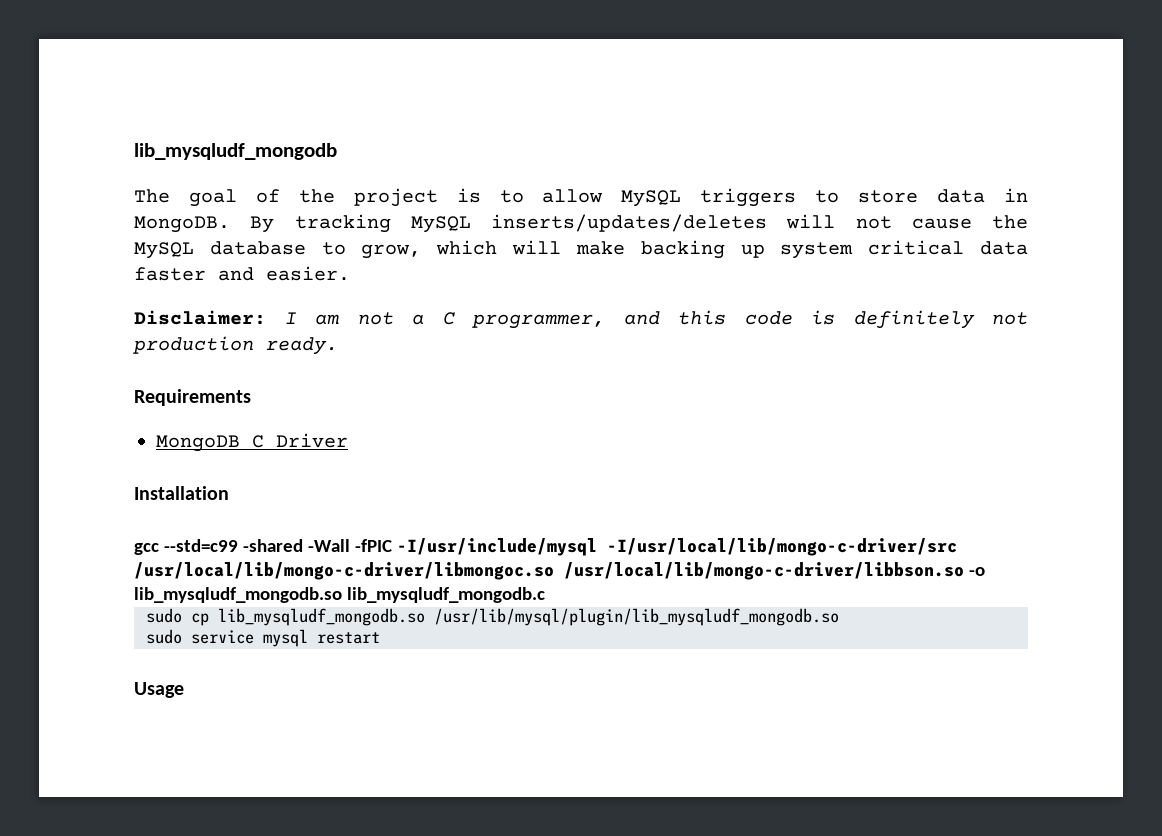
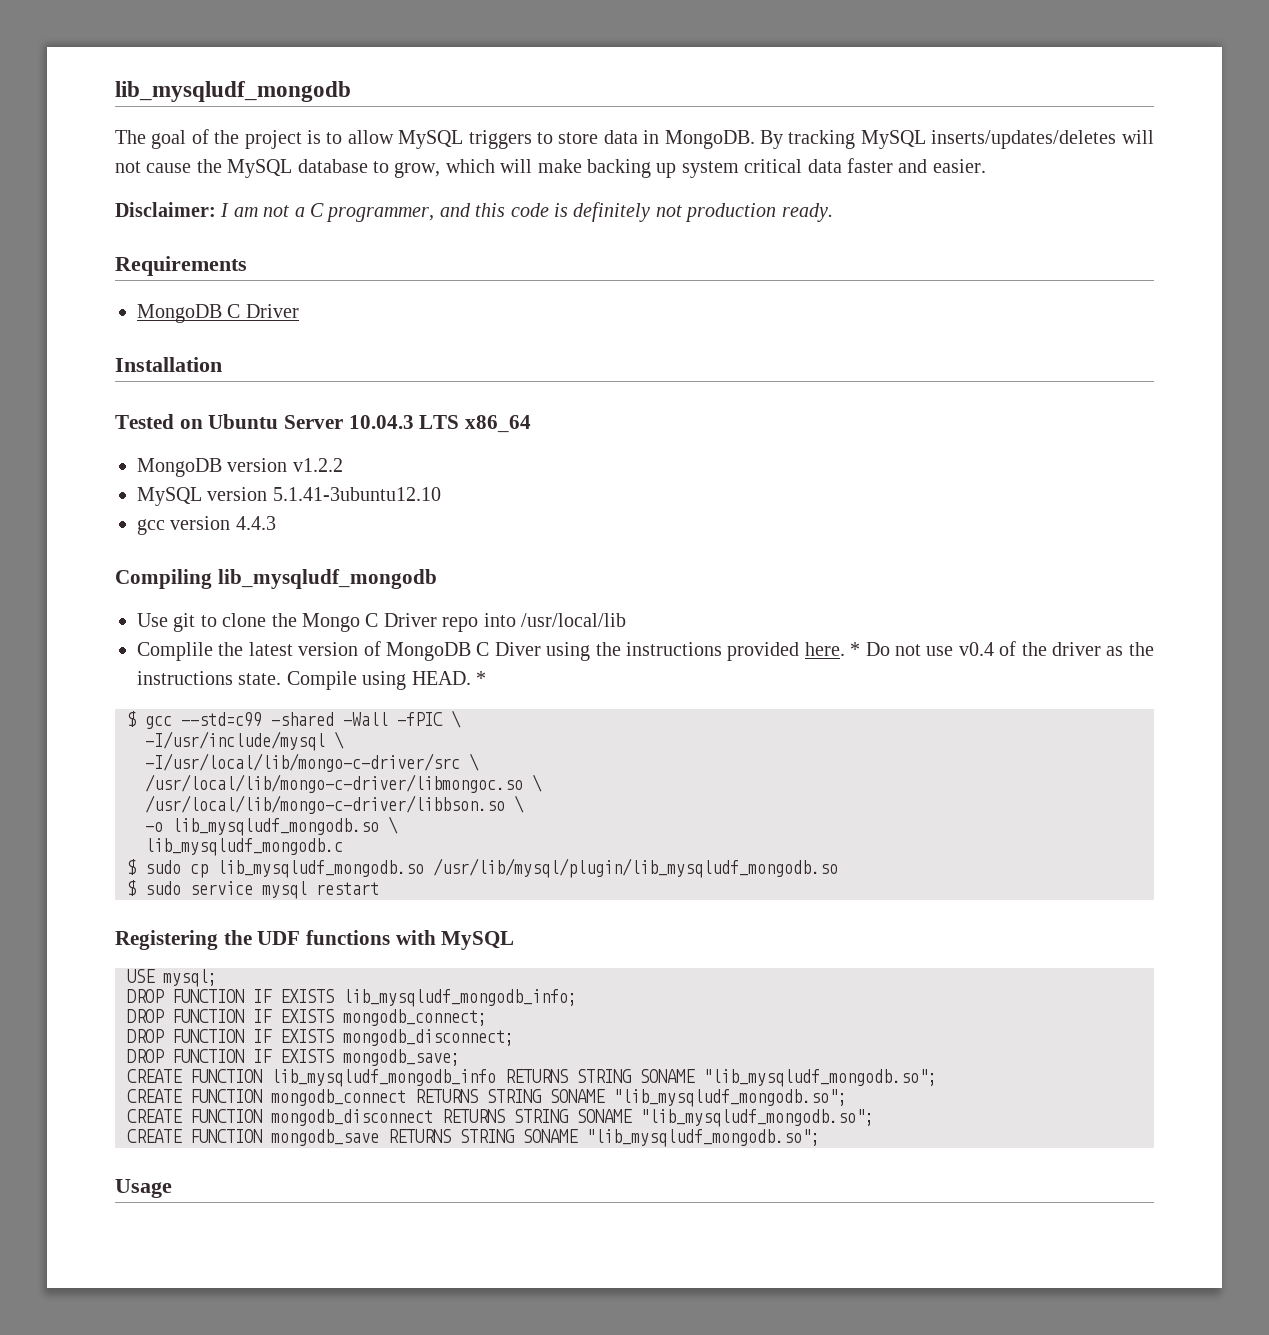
(229, 493) none -> [115,414,532,433] [137,458,343,477] [137,487,441,506] [137,516,276,535] [115,569,437,589] [137,613,626,632] [137,641,1154,661] [137,671,486,690] [127,711,136,727] Tested on Ubuntu Server 10.04.3 LTS x86_64 // MongoDB version v1.2.2 // MySQL version 5.1.41-3ubuntu12.10 // gcc version 4.4.3 // Compiling lib_mysqludf_mongodb // Use git to clone the Mongo C Driver repo into /usr/local/lib // Complile the latest version of MongoDB C Diver using the instructions provided here. * Do not use v0.4 of the driver as the instructions state. Compile using HEAD. * // $
[396,538,957,556] [134,562,964,580] -I/usr/include/mysql -I/usr/local/lib/mongo-c-driver/src /usr/local/lib/mongo-c-driver/libmongoc.so /usr/local/lib/mongo-c-driver/libbson.so -> [451,710,461,728] [145,731,344,751] [145,753,479,772] [145,774,542,793] [145,795,524,814] \ // -I/usr/include/mysql \ // -I/usr/local/lib/mongo-c-driver/src \ // /usr/local/lib/mongo-c-driver/libmongoc.so \ // /usr/local/lib/mongo-c-driver/libbson.so \ //
(342, 595) none -> [388,816,398,834] \ //
(545, 595) none -> [127,859,136,875] $
(839, 617) none -> [127,880,136,896] $
(380, 638) none -> [115,930,515,950] [127,969,217,987] [127,989,577,1007] [127,1009,487,1026] [127,1029,514,1046] [127,1049,460,1066] [127,1069,937,1087] [127,1089,847,1107] [127,1109,874,1127] [127,1129,820,1147] // Registering the UDF functions with MySQL // USE mysql; // DROP FUNCTION IF EXISTS lib_mysqludf_mongodb_info; // DROP FUNCTION IF EXISTS mongodb_connect; // DROP FUNCTION IF EXISTS mongodb_disconnect; // DROP FUNCTION IF EXISTS mongodb_save; // CREATE FUNCTION lib_mysqludf_mongodb_info RETURNS STRING SONAME "lib_mysqludf_mongodb.so"; // CREATE FUNCTION mongodb_connect RETURNS STRING SONAME "lib_mysqludf_mongodb.so"; // CREATE FUNCTION mongodb_disconnect RETURNS STRING SONAME "lib_mysqludf_mongodb.so"; // CREATE FUNCTION mongodb_save RETURNS STRING SONAME "lib_mysqludf_mongodb.so";

